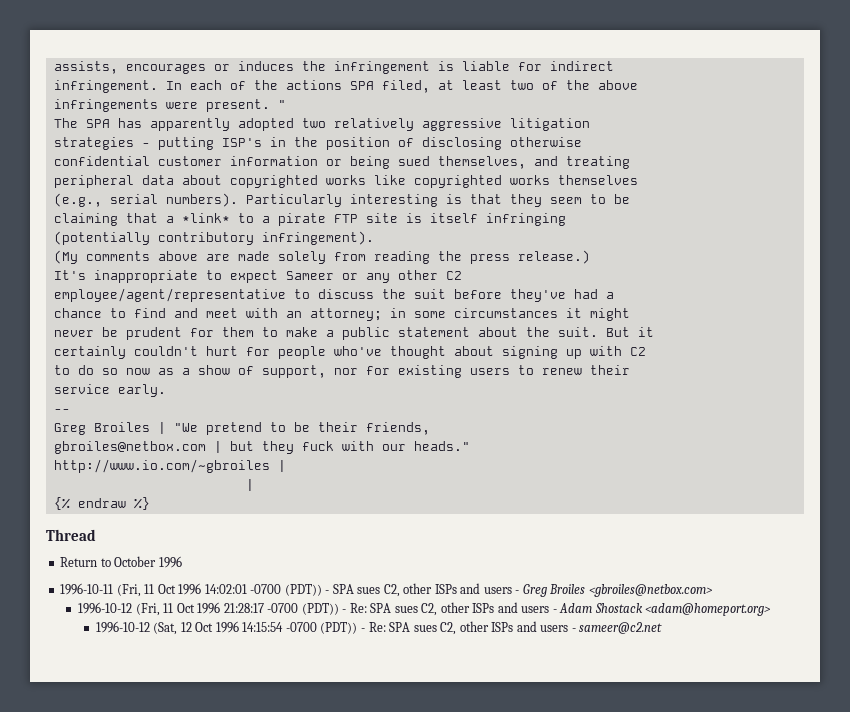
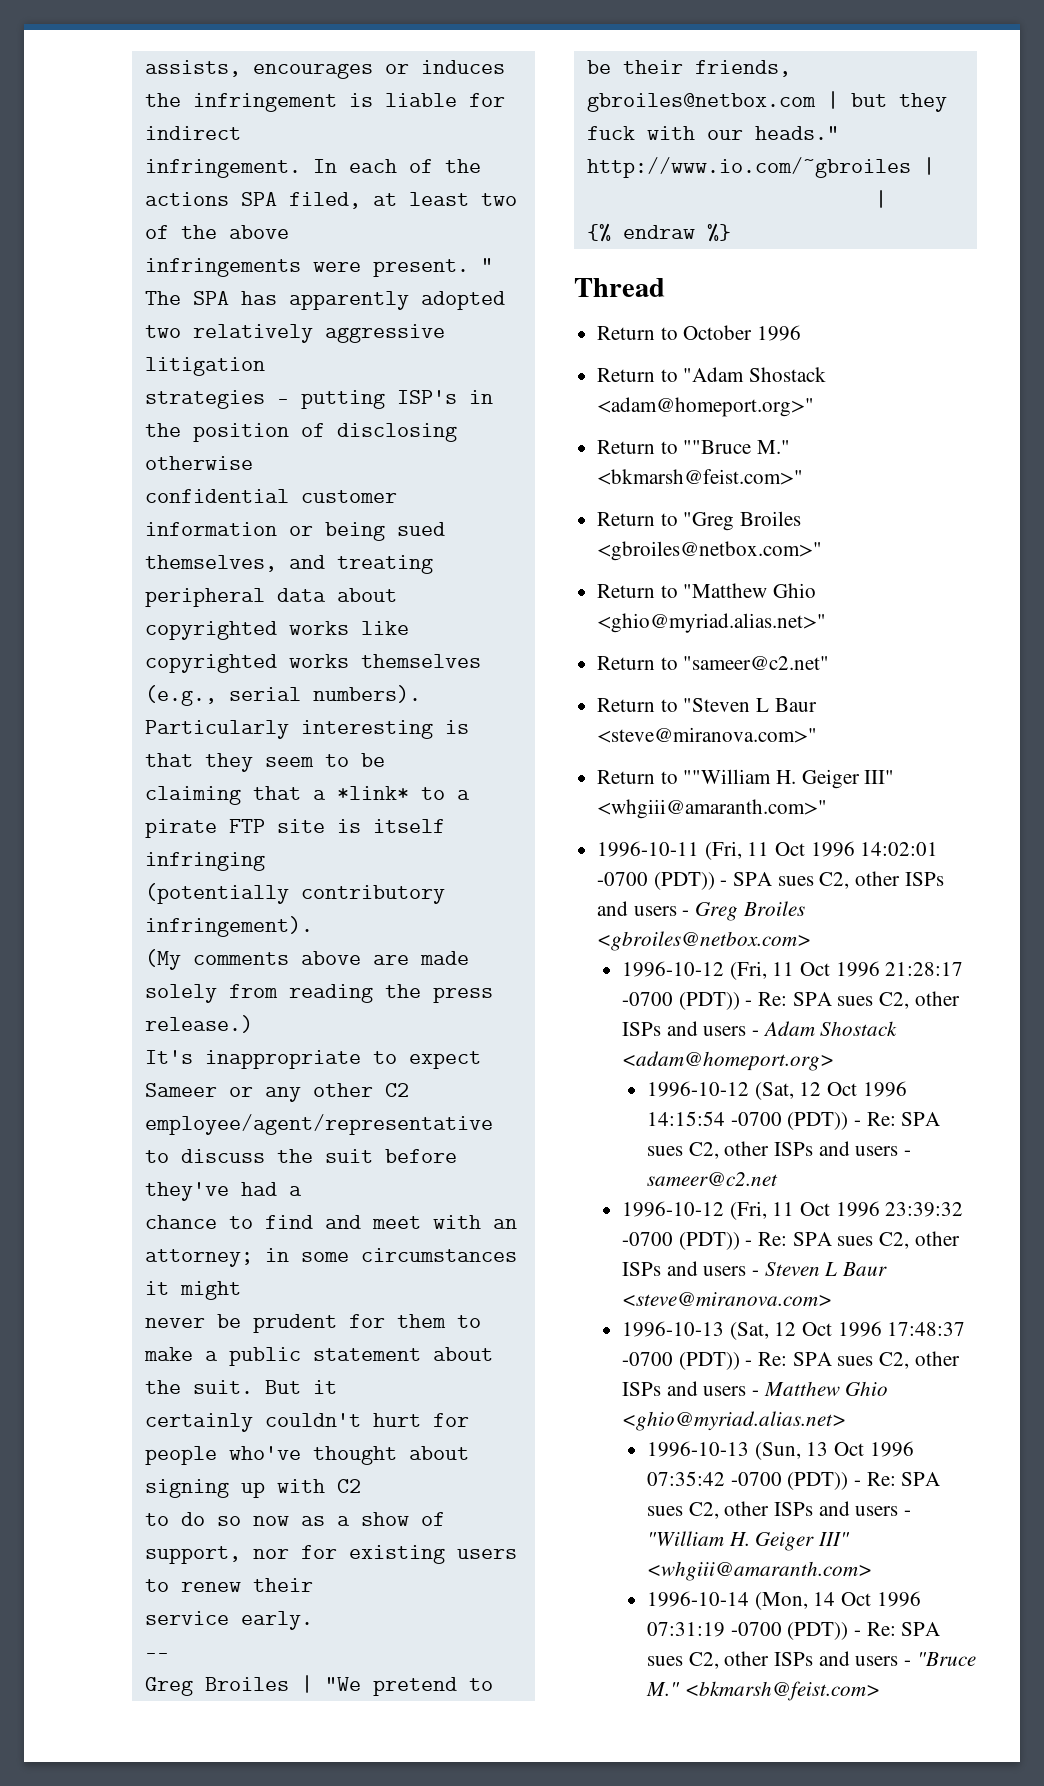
(182, 562) none -> [597,367,827,382] [597,397,815,417] [597,440,791,454] [597,469,804,485] [597,511,802,531] [597,541,823,561] [597,583,817,598] [597,613,827,633] [597,656,830,670] [597,698,817,712] [597,727,818,743] [597,769,895,789] [597,799,828,819] // Return to "Adam Shostack <adam@homeport.org>" // Return to ""Bruce M." <bkmarsh@feist.com>" // Return to "Greg Broiles <gbroiles@netbox.com>" // Return to "Matthew Ghio <ghio@myriad.alias.net>" // Return to "sameer@c2.net" // Return to "Steven L Baur <steve@miranova.com>" // Return to ""William H. Geiger III" <whgiii@amaranth.com>"
(663, 628) none -> [622,1201,964,1220] [622,1231,960,1250] [622,1261,888,1276] [622,1292,833,1306] [622,1321,966,1340] [622,1351,960,1370] [622,1381,889,1396] [622,1411,847,1431] [646,1441,914,1460] [646,1471,941,1490] [646,1501,911,1519] [646,1531,850,1551] [646,1561,872,1581] [646,1591,921,1610] [646,1622,941,1640] [646,1651,976,1669] [645,1681,880,1701] // 1996-10-12 (Fri, 11 Oct 1996 23:39:32 -0700 (PDT)) - Re: SPA sues C2, other ISPs and users - Steven L Baur <steve@miranova.com> // 1996-10-13 (Sat, 12 Oct 1996 17:48:37 -0700 (PDT)) - Re: SPA sues C2, other ISPs and users - Matthew Ghio <ghio@myriad.alias.net> // 1996-10-13 (Sun, 13 Oct 1996 07:35:42 -0700 (PDT)) - Re: SPA sues C2, other ISPs and users - "William H. Geiger III" <whgiii@amaranth.com> // 1996-10-14 (Mon, 14 Oct 1996 07:31:19 -0700 (PDT)) - Re: SPA sues C2, other ISPs and users - "Bruce M." <bkmarsh@feist.com>

